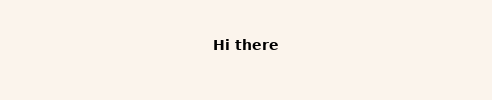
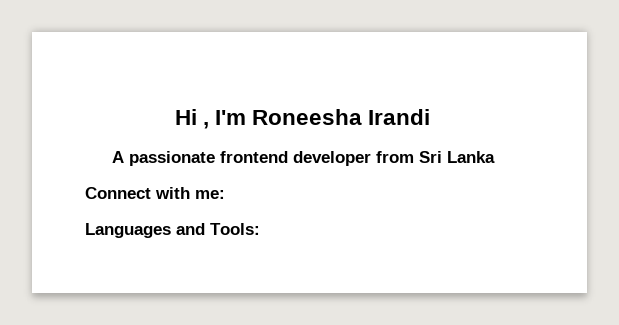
[235,39,279,50] there -> [202,109,431,129] [111,151,495,166] [85,187,225,199] [85,223,260,238] , I'm Roneesha Irandi // A passionate frontend developer from Sri Lanka // Connect with me: // Languages and Tools:

